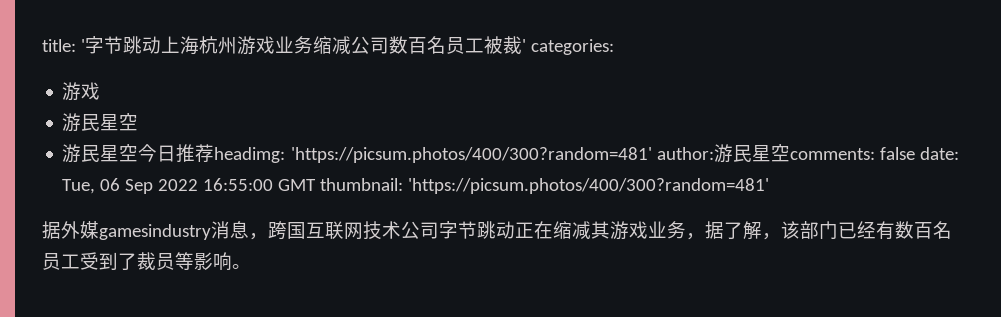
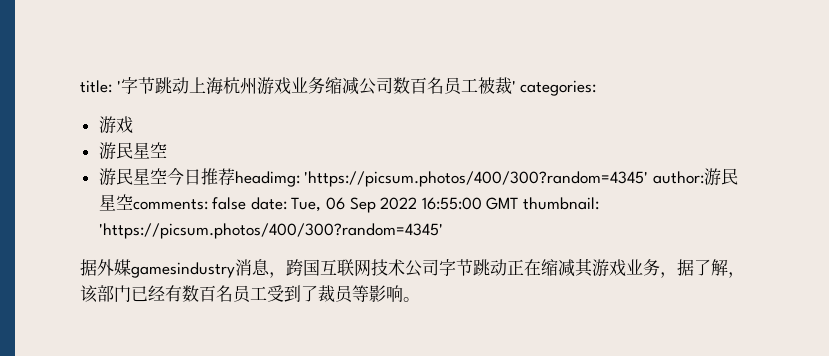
[290,147,652,163] 'https://picsum.photos/400/300?random=481' -> [304,171,649,187] 'https://picsum.photos/400/300?random=4345'
[408,178,770,194] 'https://picsum.photos/400/300?random=481' -> [98,223,443,239] 'https://picsum.photos/400/300?random=4345'

